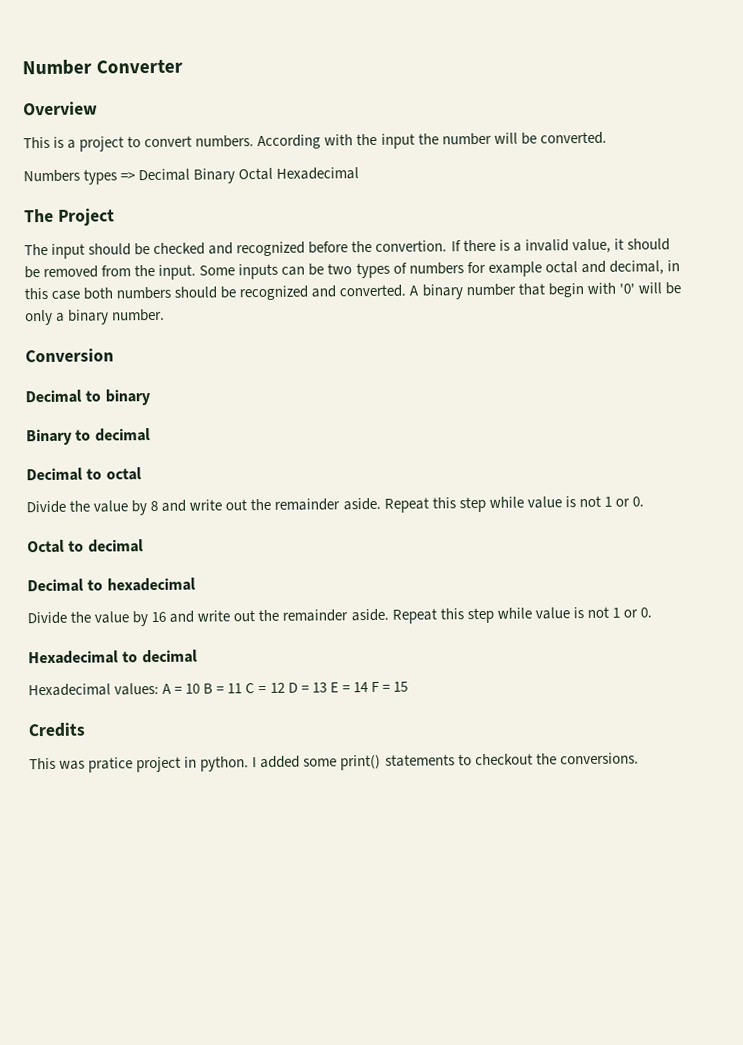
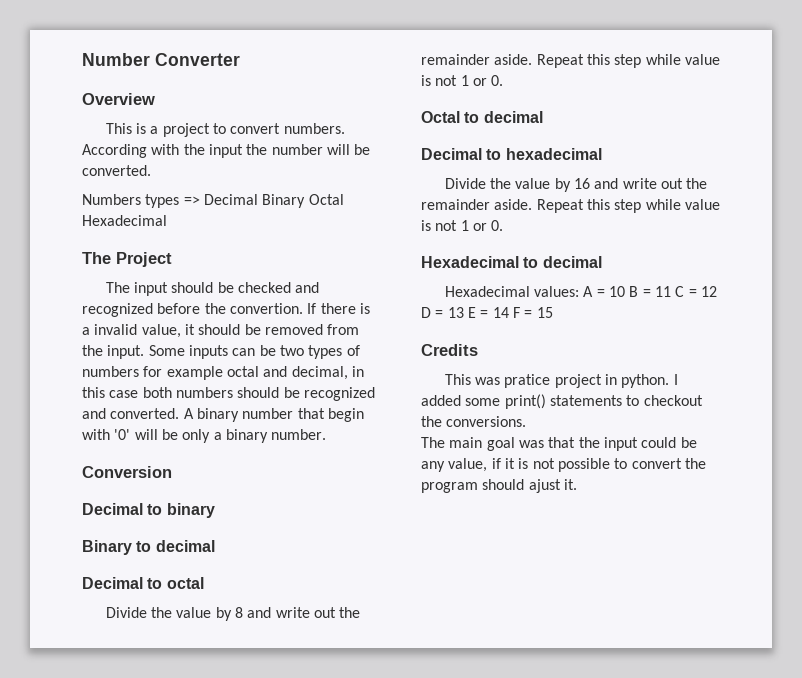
(639, 758) none -> [421,437,697,451] [421,458,706,472] [421,479,577,493] // The main goal was that the input could be any value, if it is not possible to convert the program should ajust it.

